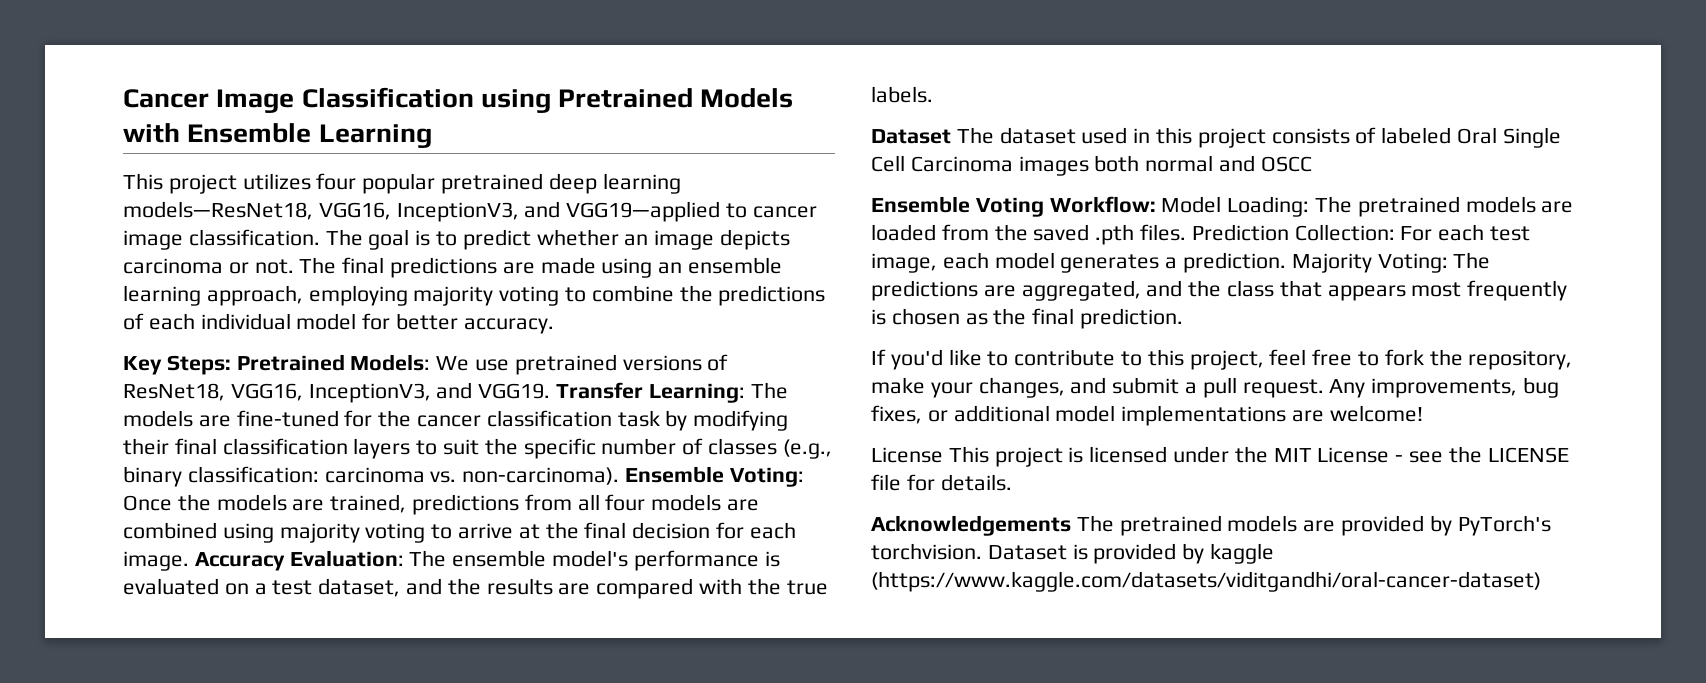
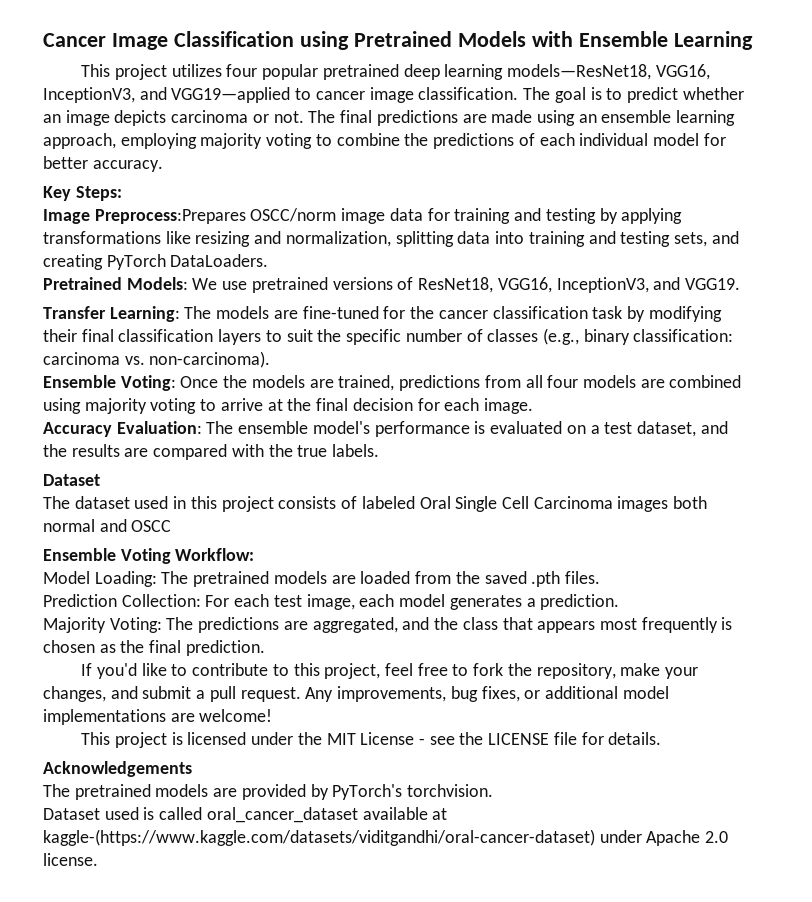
(231, 365) none -> [43,208,683,224] [43,231,739,247] [43,254,269,270] // Image Preprocess:Prepares OSCC/norm image data for training and testing by applying transformations like resizing and normalization, splitting data into training and testing sets, and creating PyTorch DataLoaders. //
(551, 391) none -> (740, 284) //
(620, 476) none -> (271, 359) //
(189, 561) none -> (533, 406) //
(951, 136) none -> (100, 480) //
(1156, 204) none -> (255, 554) //
(1187, 232) none -> (600, 577) //
(1287, 262) none -> (620, 602) //
[871,447,943,463] License -> (273, 715) none
(1071, 525) none -> (192, 769) //
[987,543,1275,564] [871,571,1541,592] Dataset is provided by kaggle (https://www.kaggle.com/datasets/viditgandhi/oral-cancer-dataset) -> [43,807,448,823] [43,829,729,846] [43,853,98,866] // Dataset used is called oral_cancer_dataset available at kaggle-(https://www.kaggle.com/datasets/viditgandhi/oral-cancer-dataset) under Apache 2.0 license.

